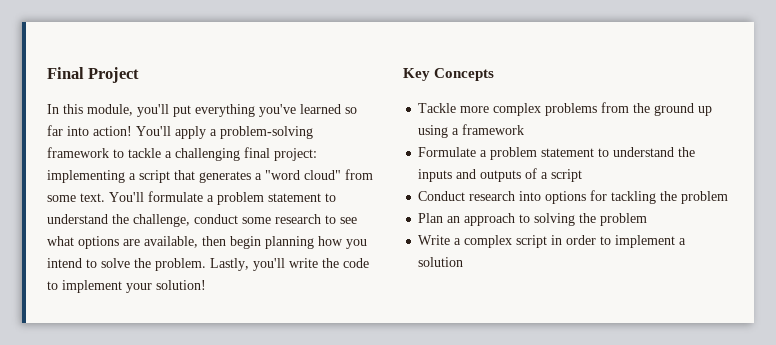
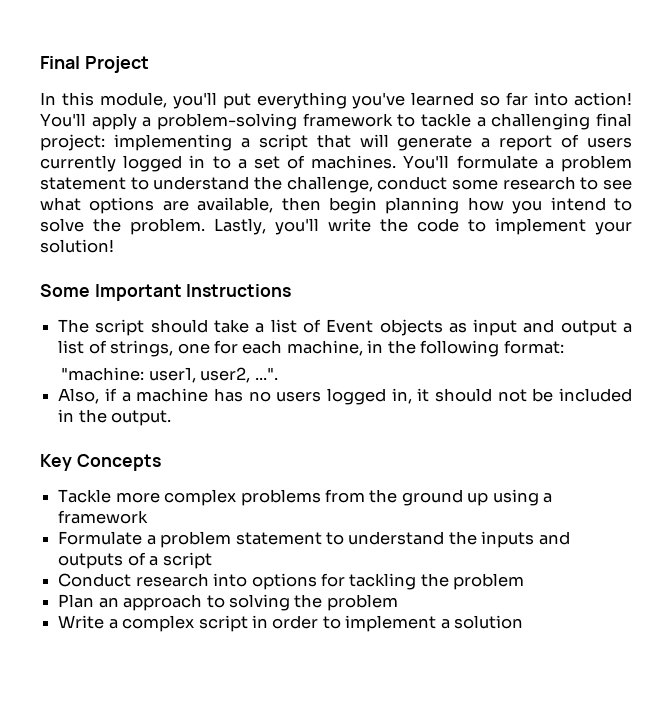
[199,169,373,183] [47,193,105,202] generates a "word cloud" from some text. -> [359,134,632,151] [40,155,397,172] will generate a report of users currently logged in to a set of machines.
(206, 285) none -> [40,284,292,301] [58,319,633,336] [58,340,564,357] [61,367,278,383] [58,388,632,405] [58,409,172,426] // Some Important Instructions // The script should take a list of Event objects as input and output a list of strings, one for each machine, in the following format: // "machine: user1, user2, ...". // Also, if a machine has no users logged in, it should not be included in the output.

